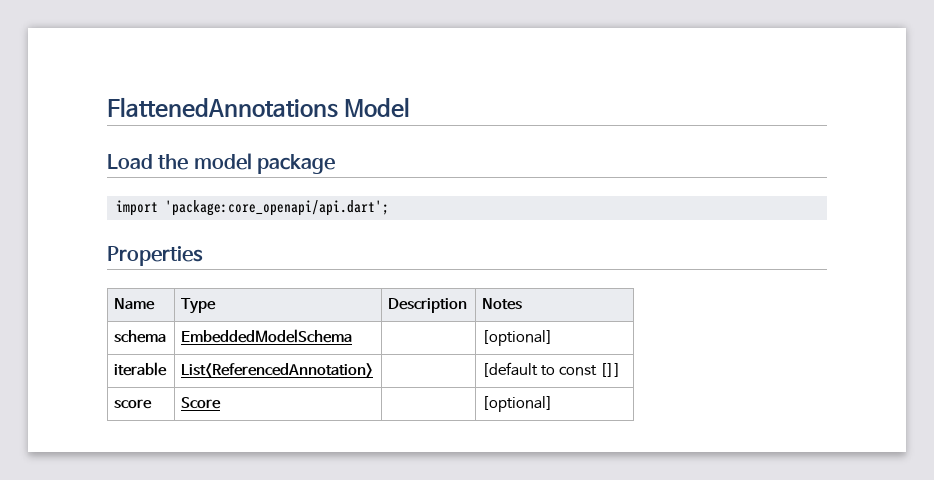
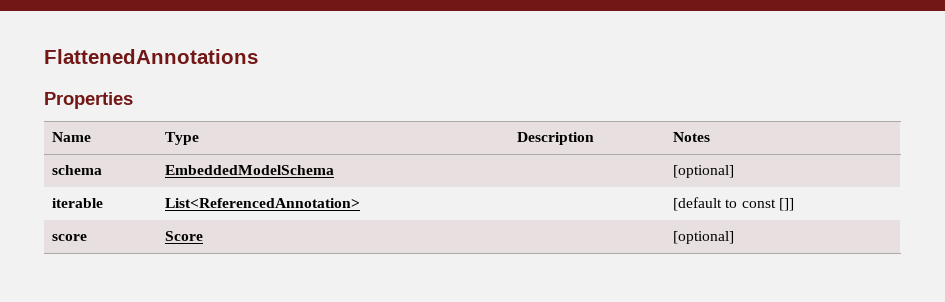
[344,97,411,118] [107,153,335,174] [115,200,389,216] Model // Load the model package // import 'package:core_openapi/api.dart'; -> (258, 56) none

